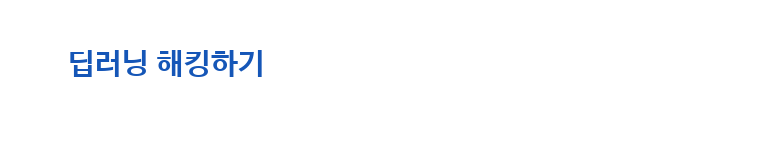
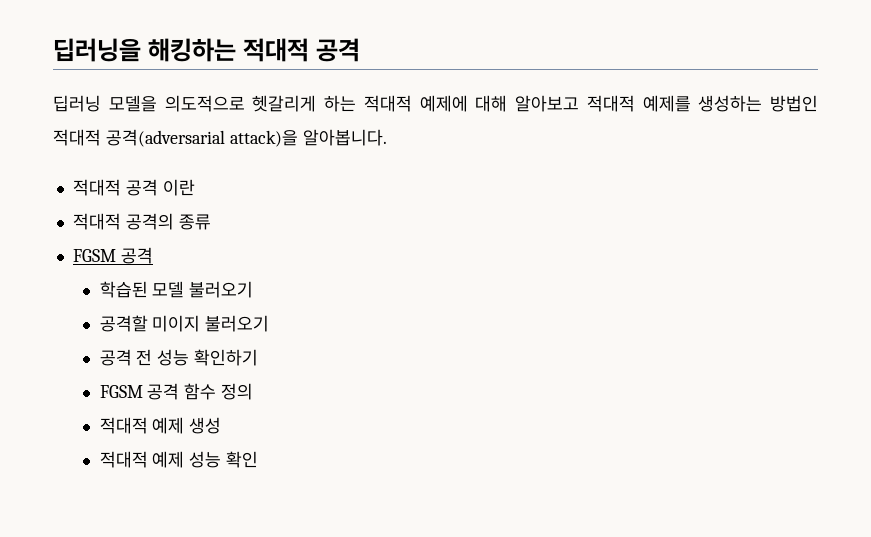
[68,50,265,77] 딥러닝 해킹하기 -> [53,38,360,62] [53,95,818,112] [53,129,387,147] [72,179,195,196] [72,213,211,230] [72,247,153,264] [99,281,254,298] [99,315,270,332] [99,349,259,366] [99,383,254,400] [99,417,222,434] [99,451,259,468] 딥러닝을 해킹하는 적대적 공격 // 딥러닝 모델을 의도적으로 헷갈리게 하는 적대적 예제에 대해 알아보고 적대적 예제를 생성하는 방법인 적대적 공격(adversarial attack)을 알아봅니다. // 적대적 공격 이란 // 적대적 공격의 종류 // FGSM 공격 // 학습된 모델 불러오기 // 공격할 미이지 불러오기 // 공격 전 성능 확인하기 // FGSM 공격 함수 정의 // 적대적 예제 생성 // 적대적 예제 성능 확인

